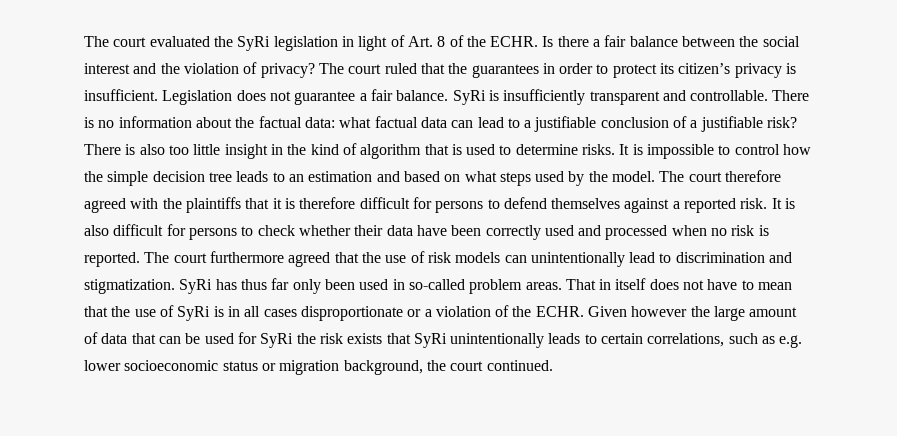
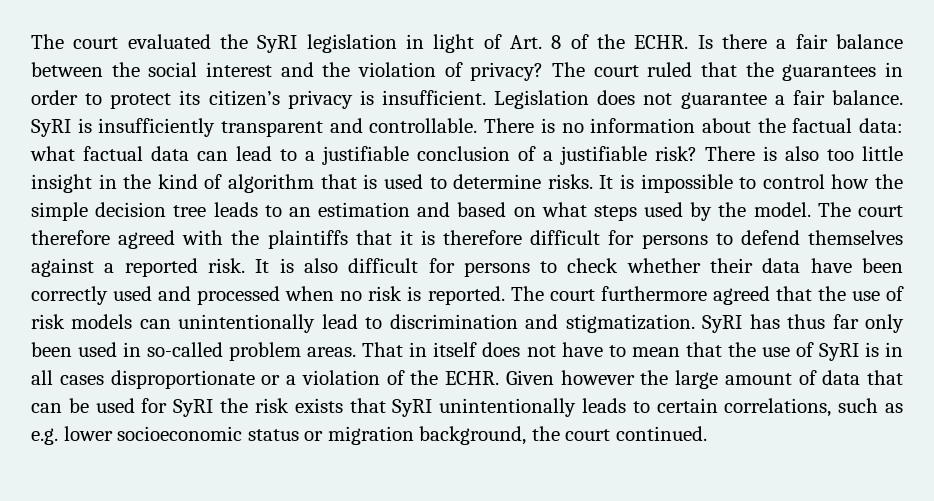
[237,36,271,51] SyRi -> [257,35,298,53] SyRI
[452,90,486,105] SyRi -> [31,119,71,137] SyRI
[179,279,213,294] SyRi -> [702,315,743,333] SyRI
[177,306,211,321] SyRi -> [818,343,859,361] SyRI
[260,333,294,348] SyRi -> [173,399,214,417] SyRI
[413,333,447,348] SyRi -> [392,399,433,417] SyRI

